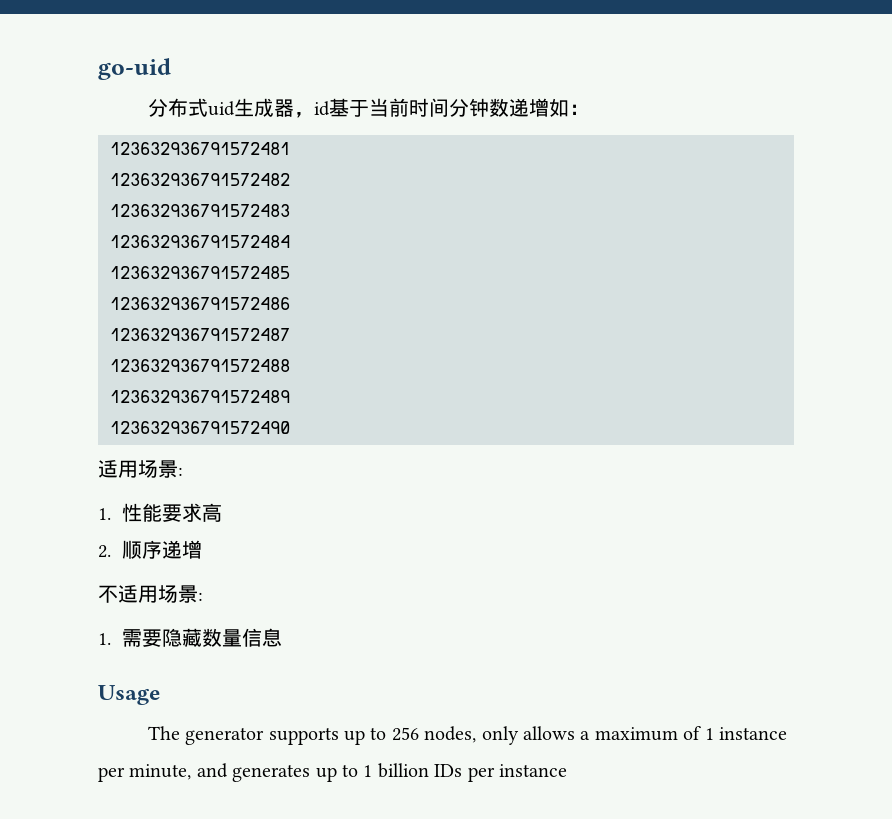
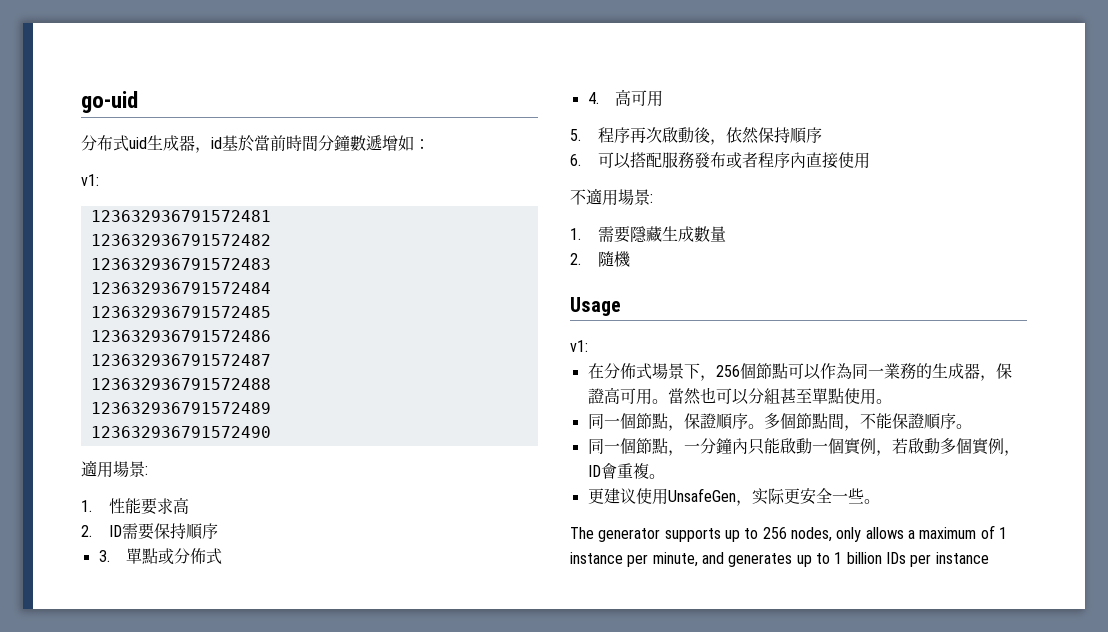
[348,98,529,117] 于当前时间分钟数递 -> [238,135,382,152] 於當前時間分鐘數遞
(589, 109) none -> [81,174,99,186] // v1:
[98,460,158,478] 适用场 -> [81,460,129,478] 適用場
[121,540,202,559] [98,585,178,603] 顺序递增 // 不适用场 -> [108,523,218,540] [98,548,223,565] [587,89,664,107] [570,127,822,145] [570,152,870,169] [570,188,634,206] ID需要保持順序 // 3.單點或分佈式 // 4.高可用 // 5.程序再次啟動後，依然保持順序 // 6.可以搭配服務發布或者程序內直接使用 // 不適用場
[161,628,222,647] 隐藏数 -> [629,226,710,243] 隱藏生成數
[241,628,282,647] 信息 -> [570,251,631,267] // 2.隨機
(160, 695) none -> [570,340,588,352] [587,363,1012,381] [587,387,892,405] [587,413,972,431] [587,438,1020,456] [587,463,665,479] [587,488,880,506] // v1: // 在分佈式場景下，256個節點可以作為同一業務的生成器，保證高可用。當然也可以分組甚至單點使用。 // 同一個節點，保證順序。多個節點間，不能保證順序。 // 同一個節點，一分鐘內只能啟動一個實例，若啟動多個實例，ID會重複。 // 更建议使用UnsafeGen，实际更安全一些。

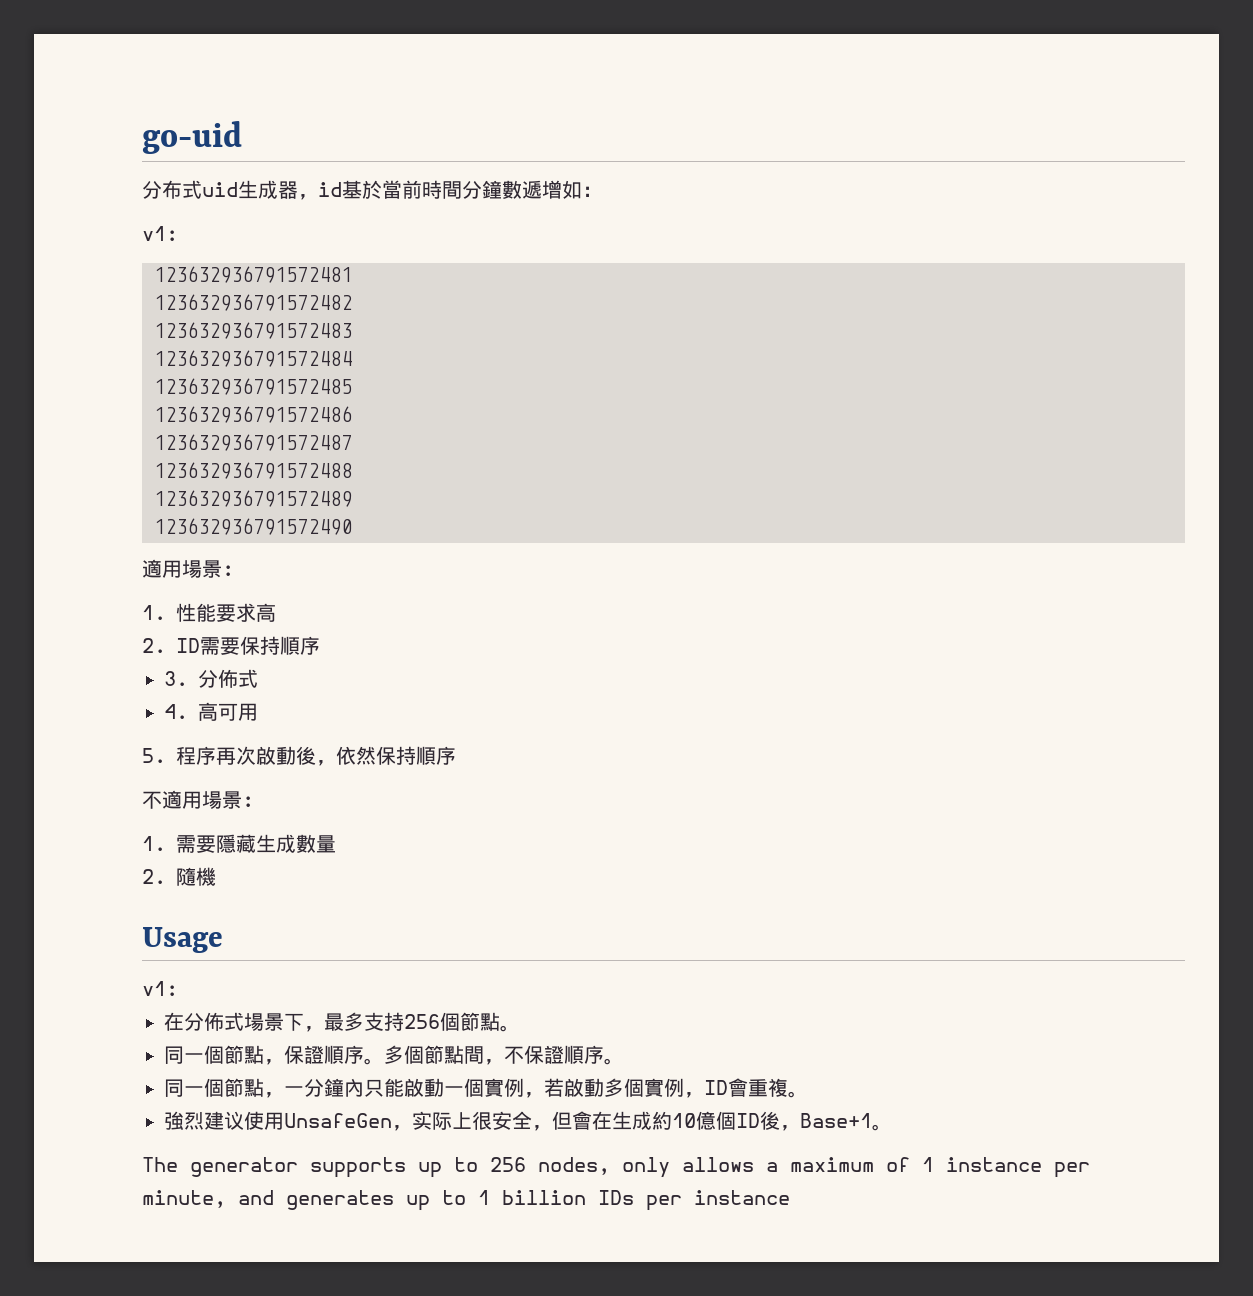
[126,548,175,565] 單點或 -> (188, 678) none
[570,152,870,169] // 6.可以搭配服務發布或者程序內直接使用 -> (456, 755) none
(716, 378) none -> [324,1012,404,1031] 最多支持
[787,363,1012,381] [587,387,876,405] 可以作為同一業務的生成器，保證高可用。當然也可以分組甚至單點使用 -> (500, 1021) none
[875,413,892,429] 能 -> (524, 1055) none
[587,488,604,504] 更 -> [164,1111,204,1131] 強烈
[783,488,864,505] 更安全一些 -> [452,1111,872,1131] 上很安全，但會在生成約10億個ID後，Base+1

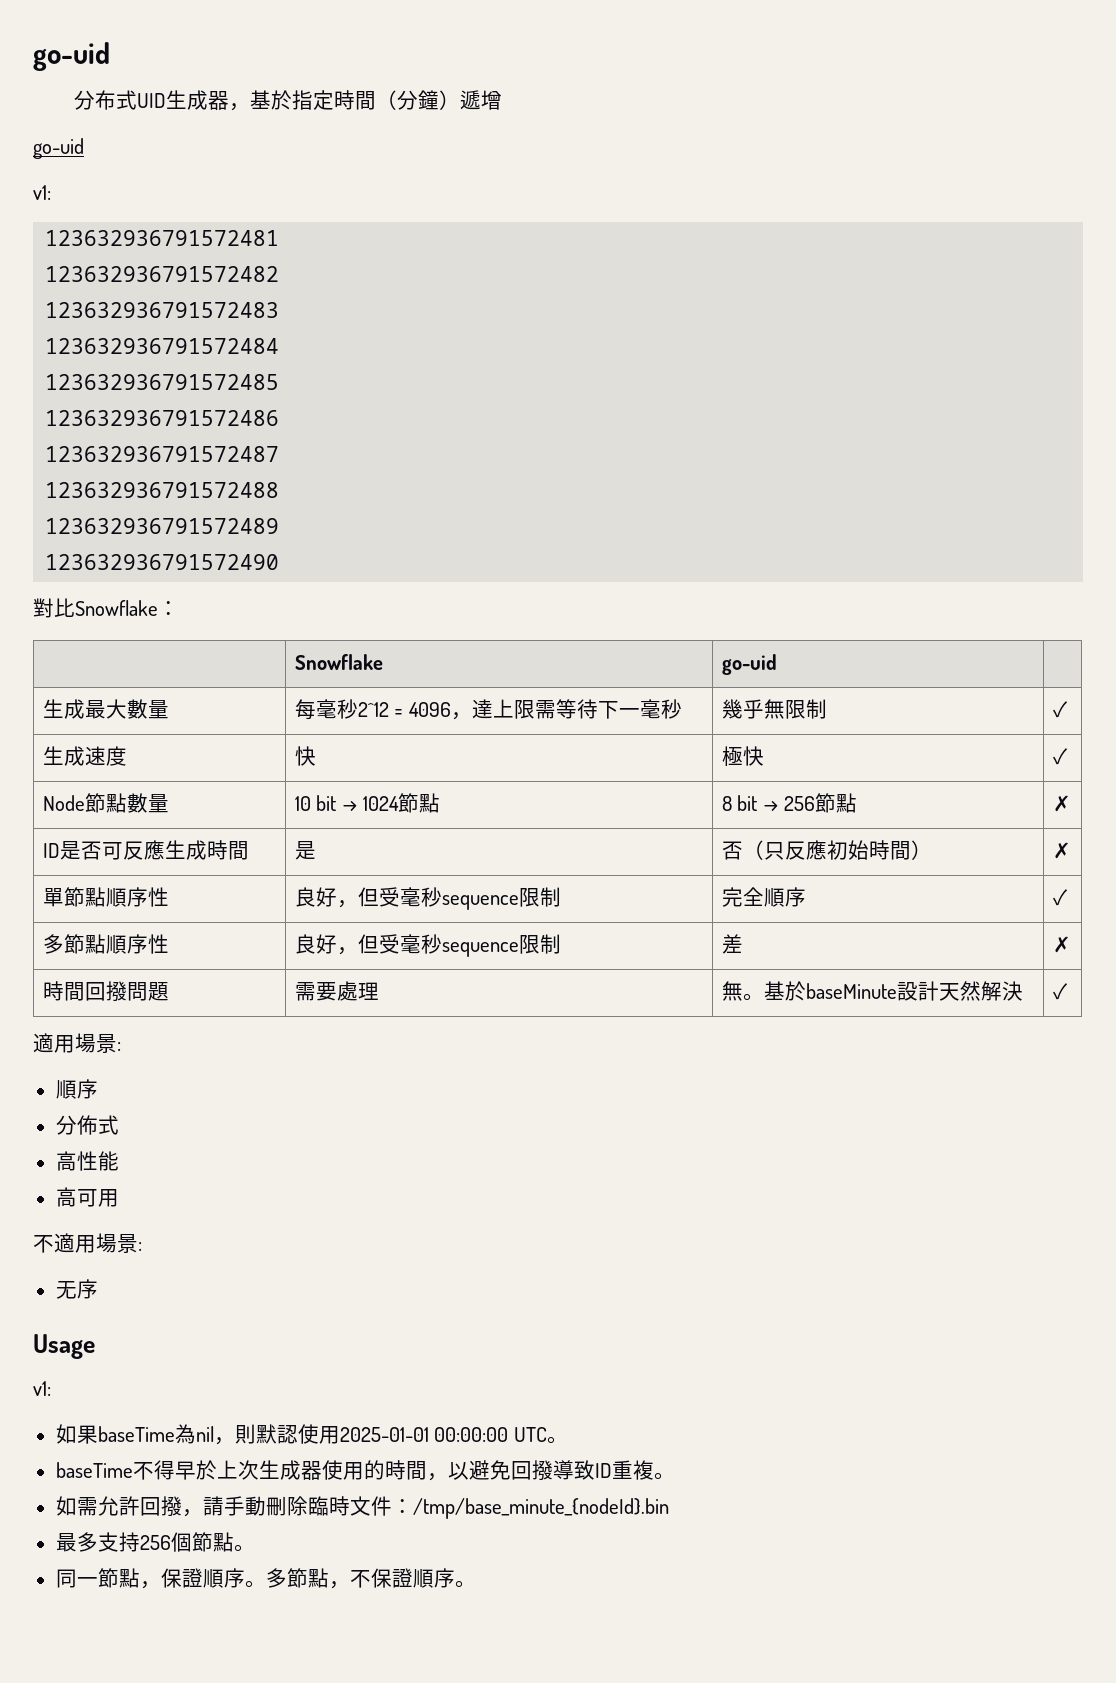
[202,182,238,197] uid -> [136,93,166,108] UID
[318,180,522,199] id基於當前時間分鐘數 -> [249,90,460,110] 基於指定時間（分鐘）
[562,180,602,199] 如： -> [33,138,84,159] // go-uid
[142,559,234,578] [142,603,276,622] [142,636,320,655] [164,671,188,686] 適用場景: // 1.性能要求高 // 2. ID需要保持順序 // 3. -> [33,598,179,618] [294,654,383,670] [721,654,777,675] [42,699,169,719] [294,699,682,720] [721,699,827,719] [1052,701,1068,718] [42,746,127,766] [294,746,316,766] [721,746,764,766] [1052,748,1068,765] [42,793,169,813] [294,793,441,813] [721,793,858,813] [1052,795,1071,812] [42,840,249,860] [294,841,316,860] [721,840,932,860] [1052,842,1071,859] [42,887,169,907] [294,887,561,910] [721,887,806,907] [1052,889,1068,906] [42,934,169,954] [294,934,561,957] [721,934,743,954] [1052,936,1071,953] [42,981,169,1002] [294,981,379,1001] [721,981,1023,1001] [1052,983,1068,1000] [33,1033,121,1053] [55,1079,98,1099] 對比Snowflake： // | Snowflake | go-uid | // 生成最大數量 | 每毫秒2^12 = 4096，達上限需等待下一毫秒 | 幾乎無限制 | ✓ // 生成速度 | 快 | 極快 | ✓ // Node節點數量 | 10 bit → 1024節點 | 8 bit → 256節點 | ✗ // ID是否可反應生成時間 | 是 | 否（只反應初始時間） | ✗ // 單節點順序性 | 良好，但受毫秒sequence限制 | 完全順序 | ✓ // 多節點順序性 | 良好，但受毫秒sequence限制 | 差 | ✗ // 時間回撥問題 | 需要處理 | 無。基於baseMinute設計天然解決 | ✓ // 適用場景: // 順序 //
[164,704,188,719] 4. -> [55,1151,119,1171] 高性能 //
[142,746,456,766] [142,790,254,809] [142,834,336,853] [142,867,216,886] [142,927,223,953] [142,981,178,996] [164,1012,324,1032] 5.程序再次啟動後，依然保持順序 // 不適用場景: // 1.需要隱藏生成數量 // 2.隨機 // Usage // v1: // 在分佈式場景下， -> [33,1233,142,1253] [55,1279,98,1299] [33,1334,95,1359] [33,1381,51,1396] [55,1424,568,1445] [55,1460,675,1481] [55,1496,669,1519] 不適用場景: // 无序 // Usage // v1: // 如果baseTime為nil，則默認使用2025-01-01 00:00:00 UTC。 // baseTime不得早於上次生成器使用的時間，以避免回撥導致ID重複。 // 如需允許回撥，請手動刪除臨時文件：/tmp/base_minute_{nodeId}.bin //
[204,1045,224,1064] 個 -> (98, 1581) none
[404,1045,484,1064] 個節點間 -> [286,1568,329,1588] 節點
[164,1078,808,1098] [164,1111,892,1131] [142,1157,1090,1178] [142,1190,790,1211] // 同一個節點，一分鐘內只能啟動一個實例，若啟動多個實例，ID會重複。 // 強烈建议使用UnsafeGen，实际上很安全，但會在生成約10億個ID後，Base+1。 // The generator supports up to 256 nodes, only allows a maximum of 1 instance per minute, and generates up to 1 billion IDs per instance -> (476, 1584) none

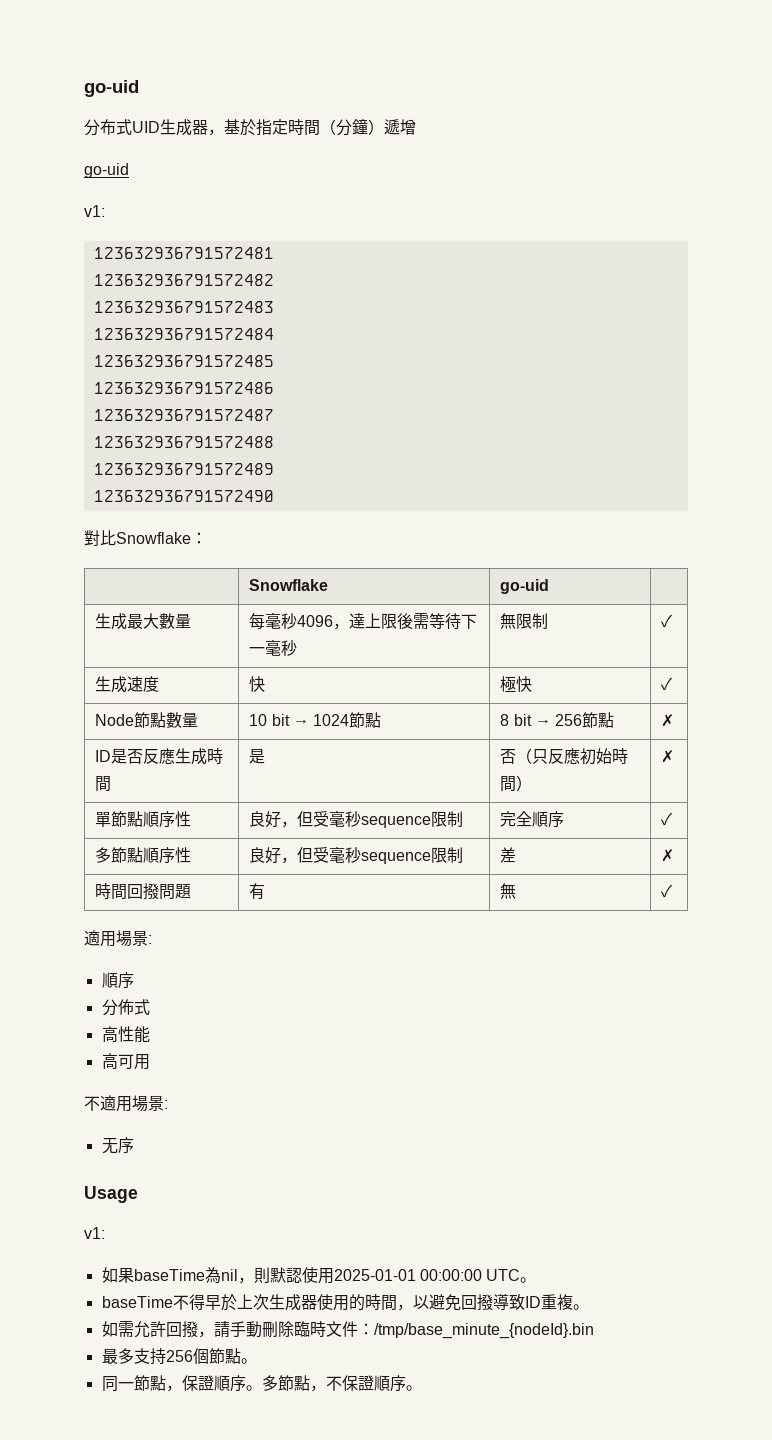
[357,702,404,717] 2^12 = -> (298, 621) none
(535, 709) none -> [397,613,414,629] 後
[721,699,764,719] 幾乎 -> (298, 648) none
[101,842,123,860] 可 -> (144, 756) none
[294,981,379,1001] [721,981,1023,1001] 需要處理 | 無。基於baseMinute設計天然解決 -> [249,883,266,900] [500,883,517,899] 有 | 無

